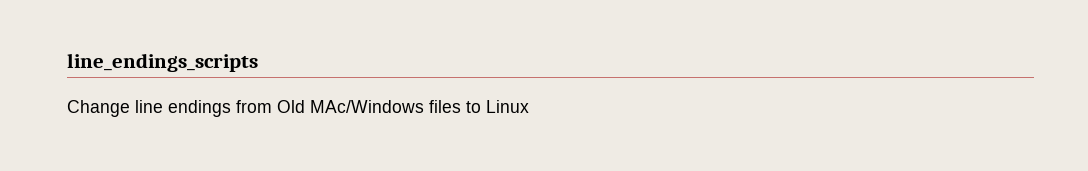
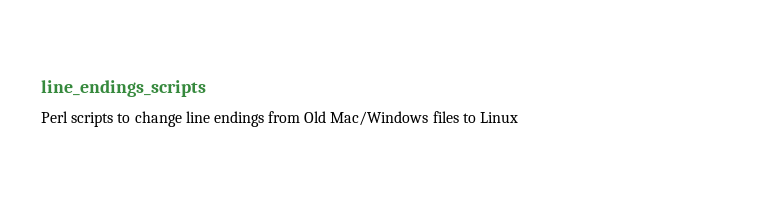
[67,100,130,117] Change -> [41,111,182,127] Perl scripts to change
[310,100,424,113] MAc/Windows -> [330,111,429,126] Mac/Windows

